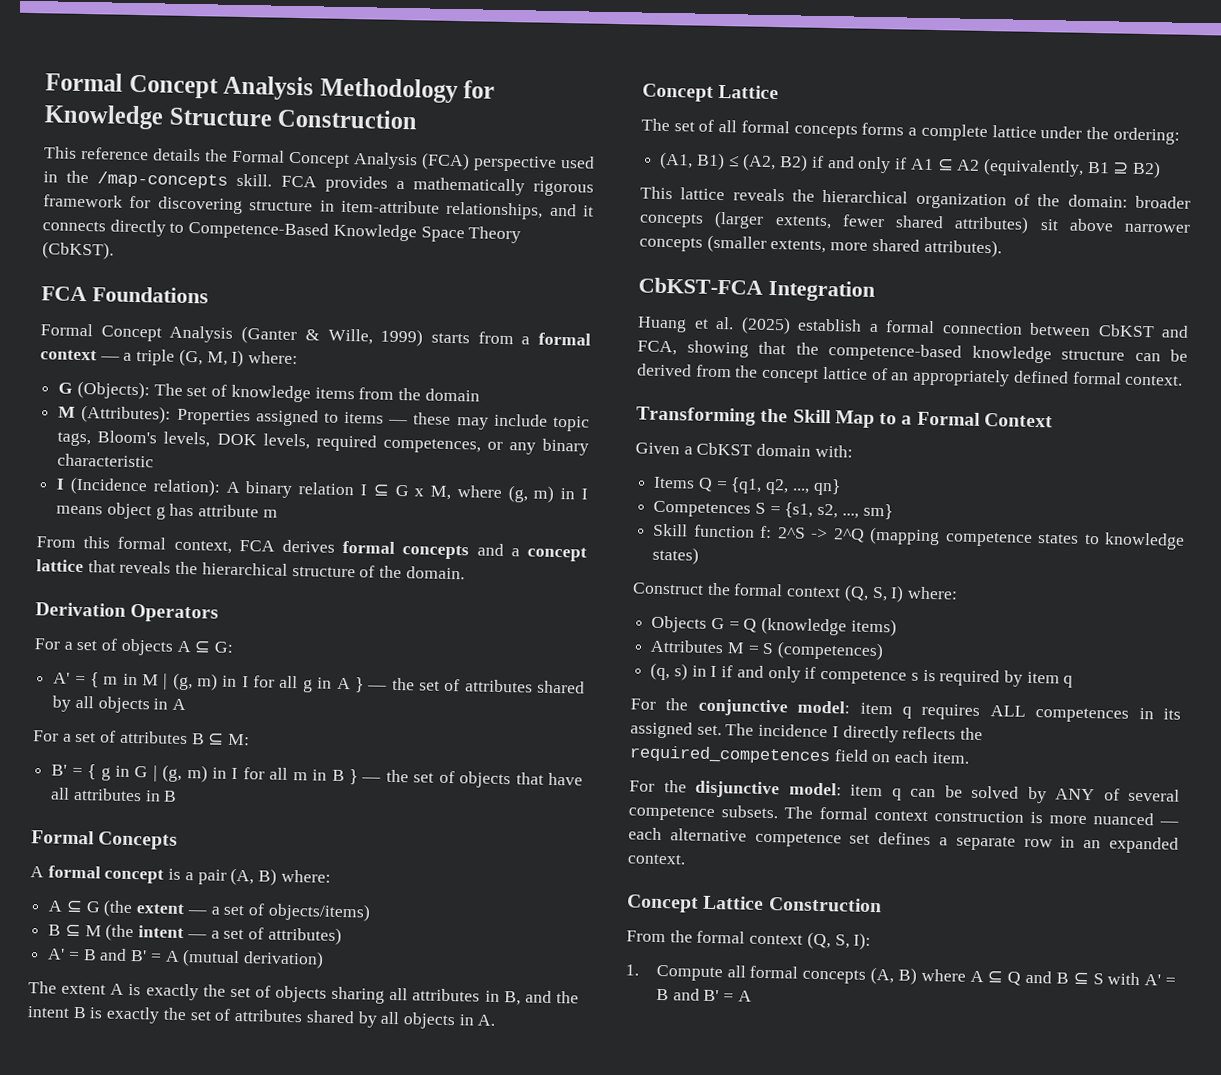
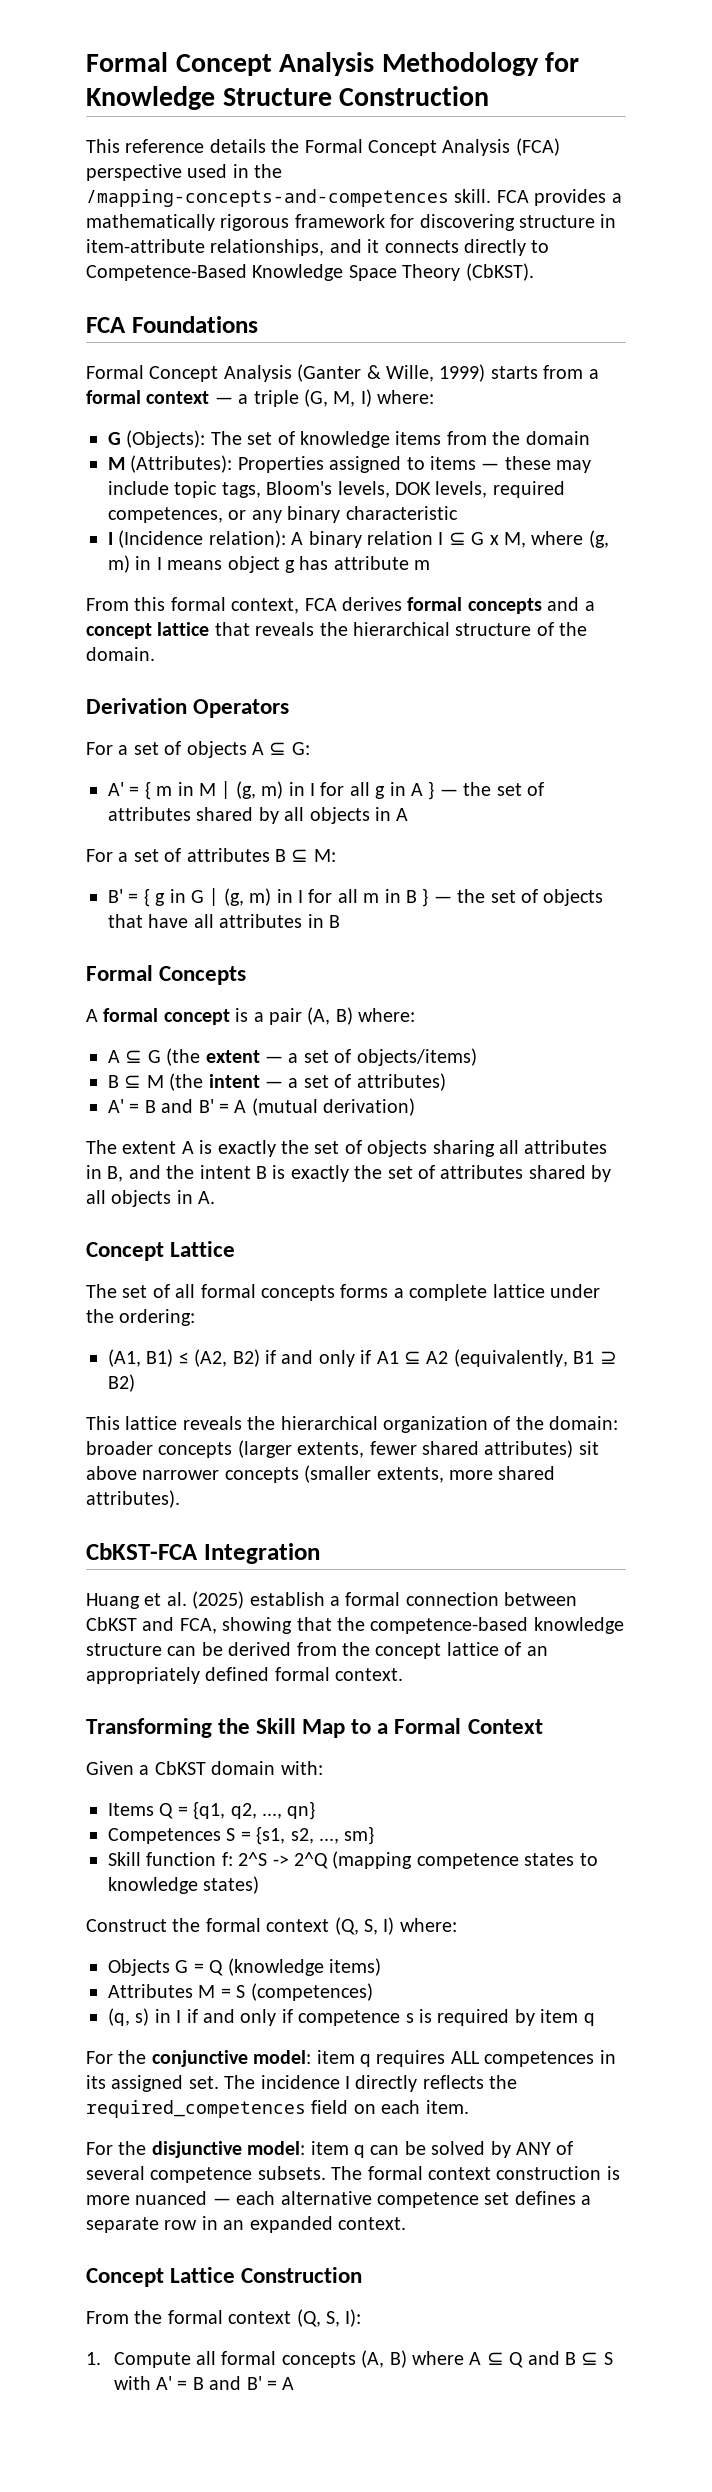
[97,171,229,189] /map-concepts -> [86,189,449,207] /mapping-concepts-and-competences

